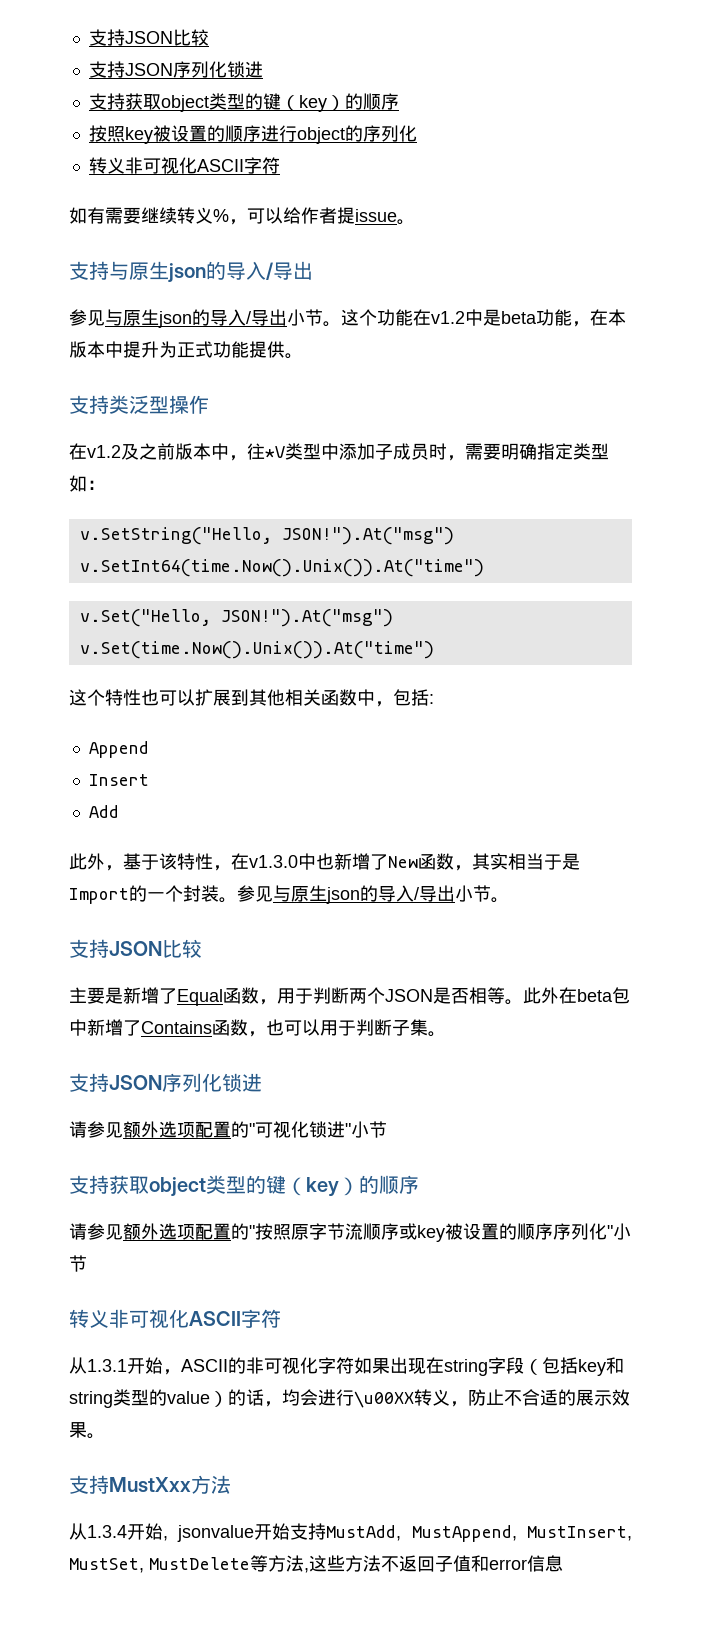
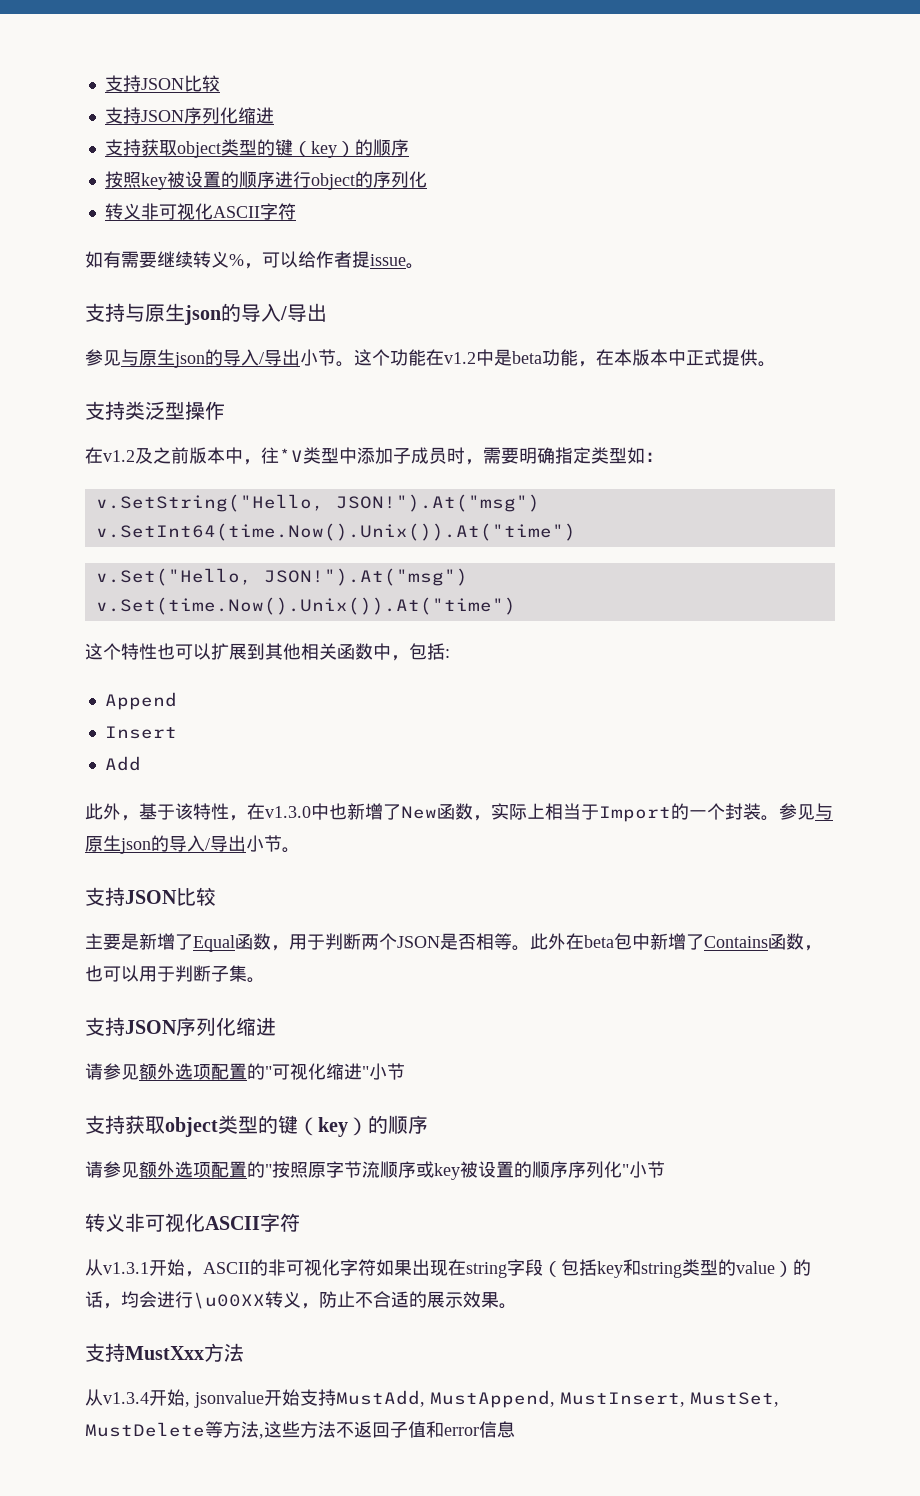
[226,61,245,78] 锁 -> [237,107,256,124] 缩
[123,341,249,358] 提升为正式功能 -> [686,349,722,366] 正式
[472,853,580,870] 其实相当于是 -> [491,803,599,820] 实际上相当于
[222,1073,242,1092] 锁 -> [236,1017,256,1036] 缩
[309,1121,327,1138] 锁 -> [326,1063,344,1080] 缩
[87,1359,127,1372] 1.3.1 -> [103,1262,149,1274] v1.3.1
[87,1525,127,1538] 1.3.4 -> [103,1392,149,1404] v1.3.4

